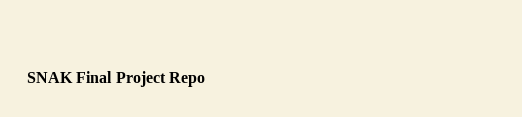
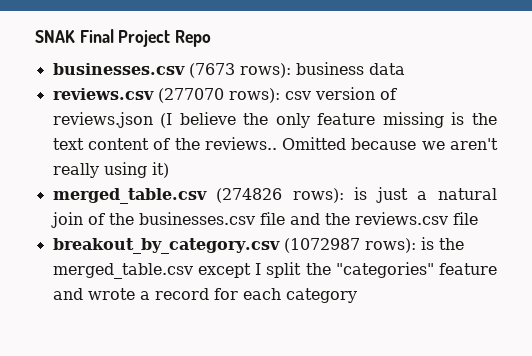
(205, 79) none -> [52,62,405,78] [52,87,397,103] [52,112,498,128] [52,137,499,150] [52,162,169,178] [52,187,497,204] [50,212,478,228] [52,237,464,254] [52,262,497,279] [52,288,357,303] // businesses.csv (7673 rows): business data // reviews.csv (277070 rows): csv version of reviews.json (I believe the only feature missing is the text content of the reviews.. Omitted because we aren't really using it) // merged_table.csv (274826 rows): is just a natural join of the businesses.csv file and the reviews.csv file // breakout_by_category.csv (1072987 rows): is the merged_table.csv except I split the "categories" feature and wrote a record for each category

